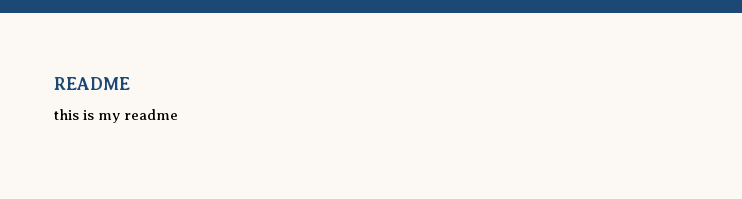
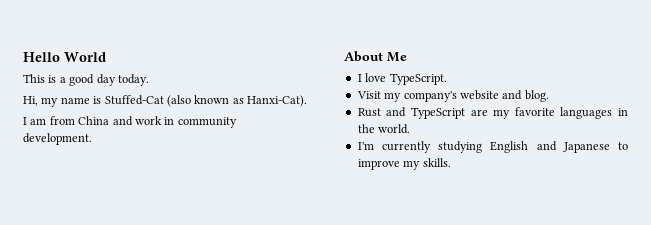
[54,77,130,90] [54,109,179,123] README // this is my readme -> [23,52,106,62] [23,74,149,86] [23,95,307,107] [23,116,237,128] [23,133,92,145] [344,51,407,62] [357,73,447,85] [356,90,549,102] [357,107,628,119] [357,124,411,134] [357,141,628,153] [357,158,451,170] Hello World // This is a good day today. // Hi, my name is Stuffed-Cat (also known as Hanxi-Cat). // I am from China and work in community development. // About Me // I love TypeScript. // Visit my company's website and blog. // Rust and TypeScript are my favorite languages in the world. // I'm currently studying English and Japanese to improve my skills.

